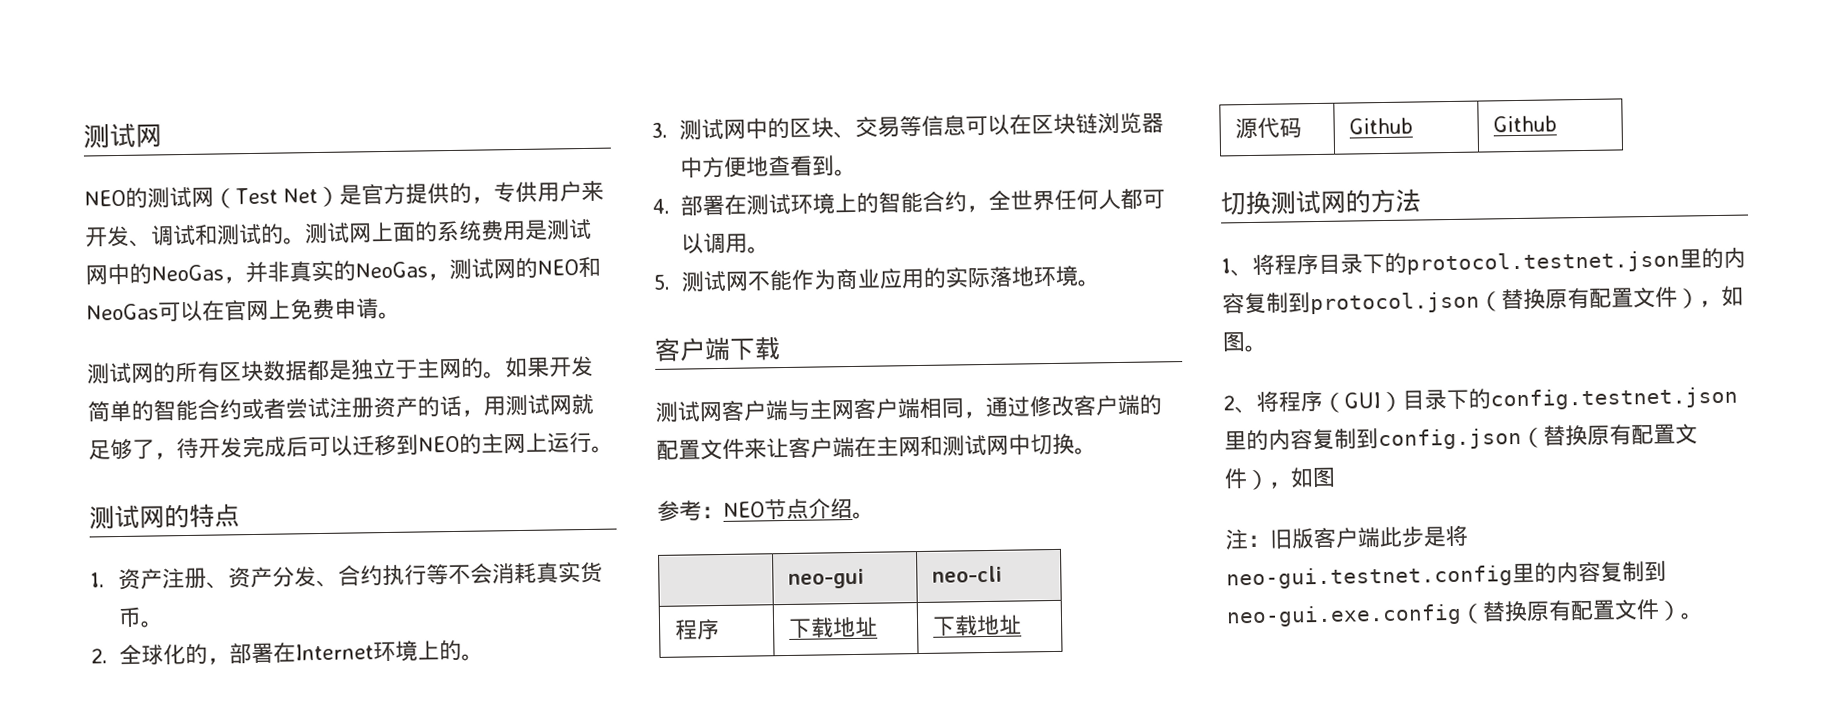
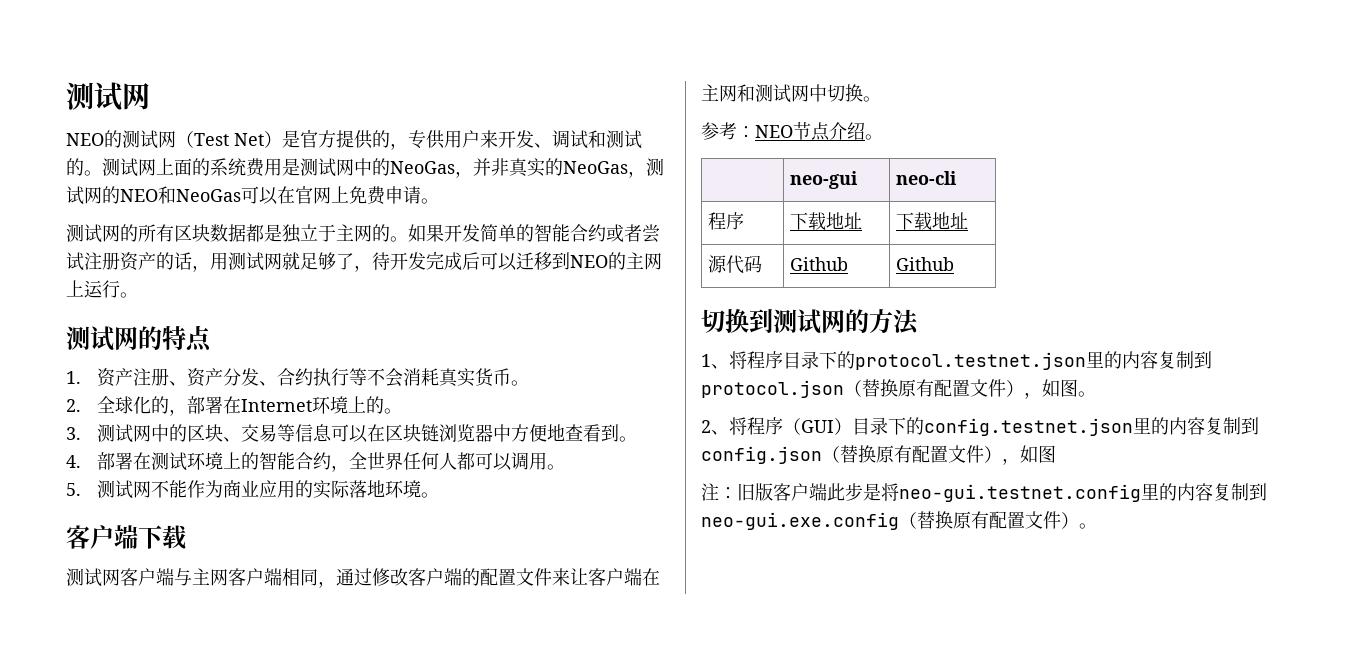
(1271, 203) none -> [749,309,773,333] 到

